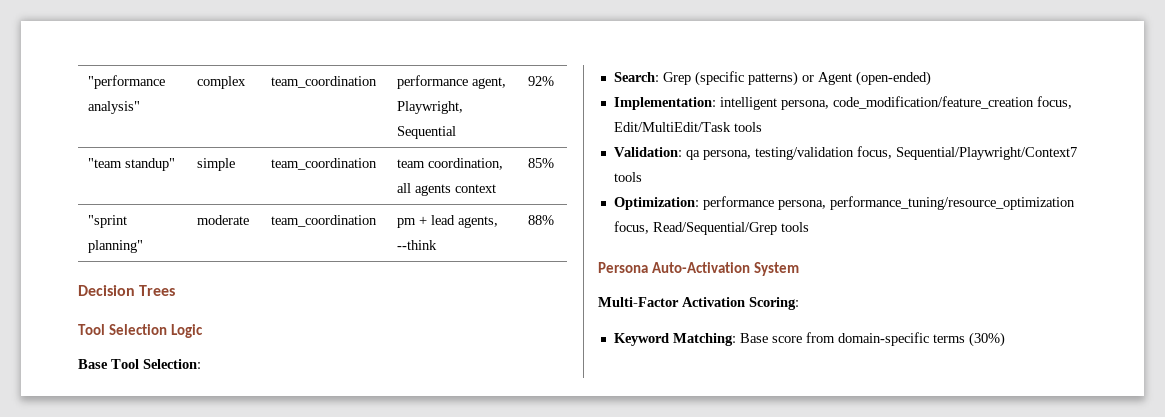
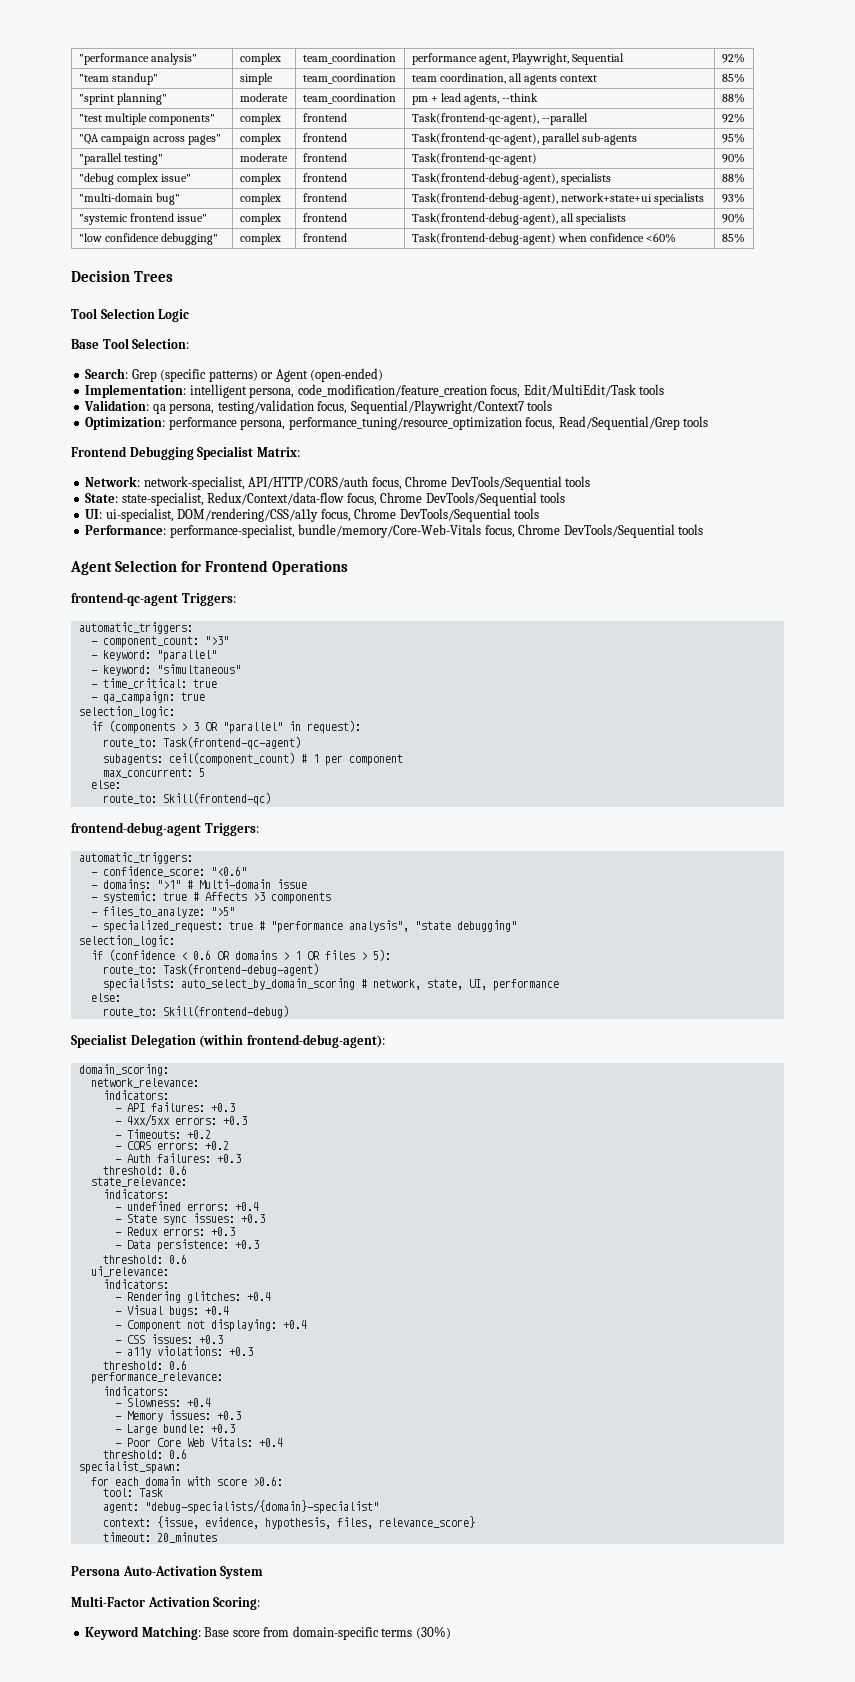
(555, 220) none -> [78,113,215,125] [239,113,281,125] [302,113,347,122] [411,113,588,125] [721,113,745,123] [78,134,221,145] [239,133,281,145] [302,133,347,142] [411,133,637,145] [721,133,745,143] [78,153,163,165] [239,153,288,162] [302,153,347,162] [411,153,537,165] [721,153,745,163] [78,173,191,185] [239,173,281,185] [302,173,347,182] [411,173,611,185] [721,173,745,183] [78,193,180,205] [239,193,281,205] [302,193,347,202] [411,193,704,205] [721,193,745,203] [78,213,207,225] [239,213,281,225] [302,213,347,222] [411,213,626,225] [721,213,745,223] [78,233,218,245] [239,233,281,245] [302,233,347,242] [411,233,676,245] [721,233,745,243] // "test multiple components" | complex | frontend | Task(frontend-qc-agent), --parallel | 92% // "QA campaign across pages" | complex | frontend | Task(frontend-qc-agent), parallel sub-agents | 95% // "parallel testing" | moderate | frontend | Task(frontend-qc-agent) | 90% // "debug complex issue" | complex | frontend | Task(frontend-debug-agent), specialists | 88% // "multi-domain bug" | complex | frontend | Task(frontend-debug-agent), network+state+ui specialists | 93% // "systemic frontend issue" | complex | frontend | Task(frontend-debug-agent), all specialists | 90% // "low confidence debugging" | complex | frontend | Task(frontend-debug-agent) when confidence <60% | 85%
(809, 227) none -> [71,446,300,460] [85,476,591,490] [85,492,566,506] [85,508,540,522] [85,524,704,538] [70,560,348,575] [71,592,236,606] [78,622,193,634] [90,636,229,648] [90,650,217,662] [90,664,241,676] [90,678,217,689] [90,691,205,704] [78,706,175,718] [90,720,361,734] [102,736,301,750] [102,752,403,766] [102,768,205,778] [90,780,121,789] [102,792,271,806] [71,822,259,836] [78,852,193,864] [90,866,247,877] [90,879,307,889] [90,891,331,904] [90,906,235,918] [90,920,517,933] [78,935,175,947] [90,949,391,961] [102,963,319,976] [102,978,559,991] [90,993,121,1002] [102,1005,289,1018] [71,1034,385,1048] [78,1064,169,1076] [90,1078,199,1088] [102,1090,169,1100] [114,1102,235,1112] [114,1114,247,1127] [114,1129,211,1139] [114,1141,229,1150] [114,1153,241,1163] [102,1165,187,1175] [90,1177,187,1187] [102,1189,169,1199] [114,1201,259,1211] [114,1213,265,1225] [114,1227,235,1236] [114,1239,259,1252] [102,1254,187,1264] [90,1266,169,1277] [102,1279,169,1289] [114,1291,271,1303] [114,1305,229,1317] [114,1319,307,1332] [114,1334,223,1344] [114,1346,253,1358] [102,1360,187,1370] [90,1372,223,1384] [102,1386,169,1396] [114,1398,211,1407] [114,1410,241,1422] [114,1424,235,1435] [114,1437,283,1447] [102,1449,187,1459] [78,1461,181,1474] [90,1476,283,1486] [102,1488,163,1497] [102,1500,379,1514] [102,1516,475,1530] [102,1532,217,1543] // Frontend Debugging Specialist Matrix: // Network: network-specialist, API/HTTP/CORS/auth focus, Chrome DevTools/Sequential tools // State: state-specialist, Redux/Context/data-flow focus, Chrome DevTools/Sequential tools // UI: ui-specialist, DOM/rendering/CSS/a11y focus, Chrome DevTools/Sequential tools // Performance: performance-specialist, bundle/memory/Core-Web-Vitals focus, Chrome DevTools/Sequential tools // Agent Selection for Frontend Operations // frontend-qc-agent Triggers: // automatic_triggers: // - component_count: ">3" // - keyword: "parallel" // - keyword: "simultaneous" // - time_critical: true // - qa_campaign: true // selection_logic: // if (components > 3 OR "parallel" in request): // route_to: Task(frontend-qc-agent) // subagents: ceil(component_count) # 1 per component // max_concurrent: 5 // else: // route_to: Skill(frontend-qc) // frontend-debug-agent Triggers: // automatic_triggers: // - confidence_score: "<0.6" // - domains: ">1" # Multi-domain issue // - systemic: true # Affects >3 components // - files_to_analyze: ">5" // - specialized_request: true # "performance analysis", "state debugging" // selection_logic: // if (confidence < 0.6 OR domains > 1 OR files > 5): // route_to: Task(frontend-debug-agent) // specialists: auto_select_by_domain_scoring # network, state, UI, performance // else: // route_to: Skill(frontend-debug) // Specialist Delegation (within frontend-debug-agent): // domain_scoring: // network_relevance: // indicators: // - API failures: +0.3 // - 4xx/5xx errors: +0.3 // - Timeouts: +0.2 // - CORS errors: +0.2 // - Auth failures: +0.3 // threshold: 0.6 // state_relevance: // indicators: // - undefined errors: +0.4 // - State sync issues: +0.3 // - Redux errors: +0.3 // - Data persistence: +0.3 // threshold: 0.6 // ui_relevance: // indicators: // - Rendering glitches: +0.4 // - Visual bugs: +0.4 // - Component not displaying: +0.4 // - CSS issues: +0.3 // - a11y violations: +0.3 // threshold: 0.6 // performance_relevance: // indicators: // - Slowness: +0.4 // - Memory issues: +0.3 // - Large bundle: +0.3 // - Poor Core Web Vitals: +0.4 // threshold: 0.6 // specialist_spawn: // for each domain with score >0.6: // tool: Task // agent: "debug-specialists/{domain}-specialist" // context: {issue, evidence, hypothesis, files, relevance_score} // timeout: 20_minutes

